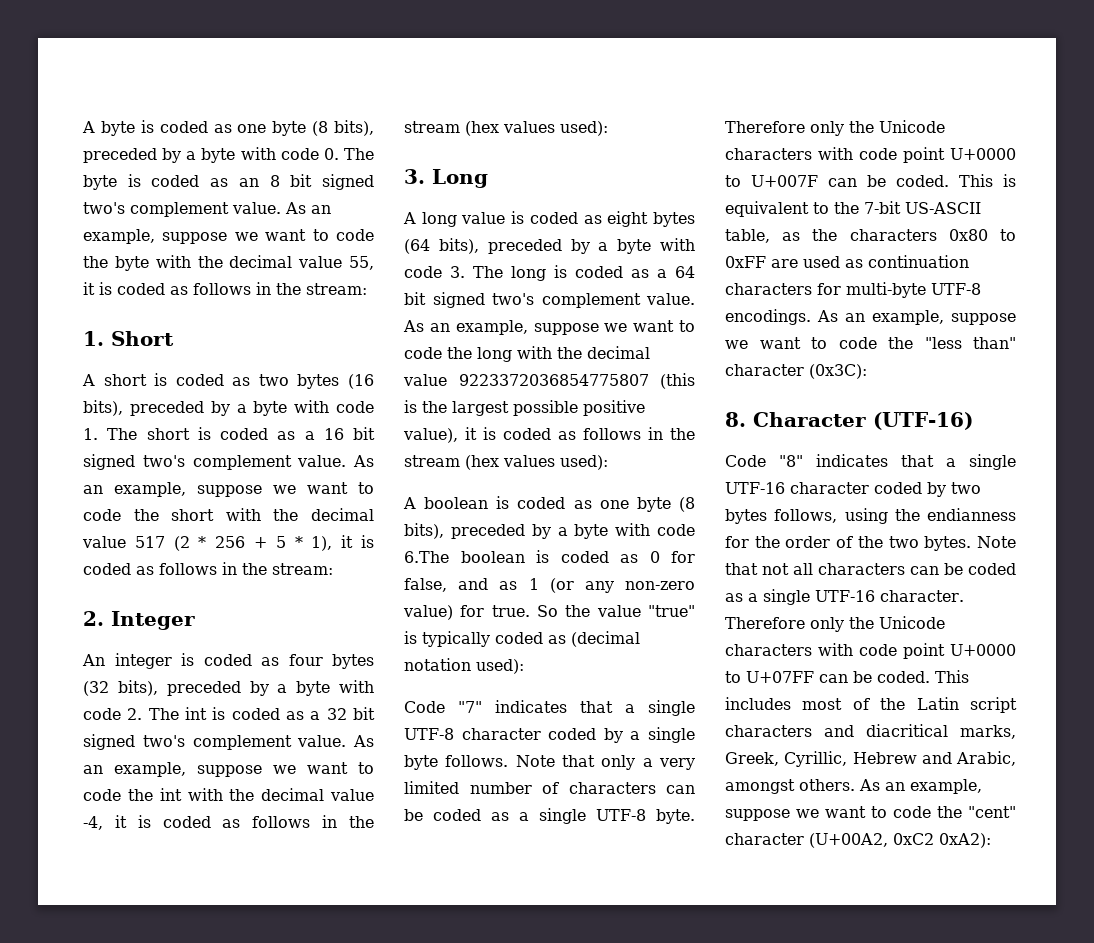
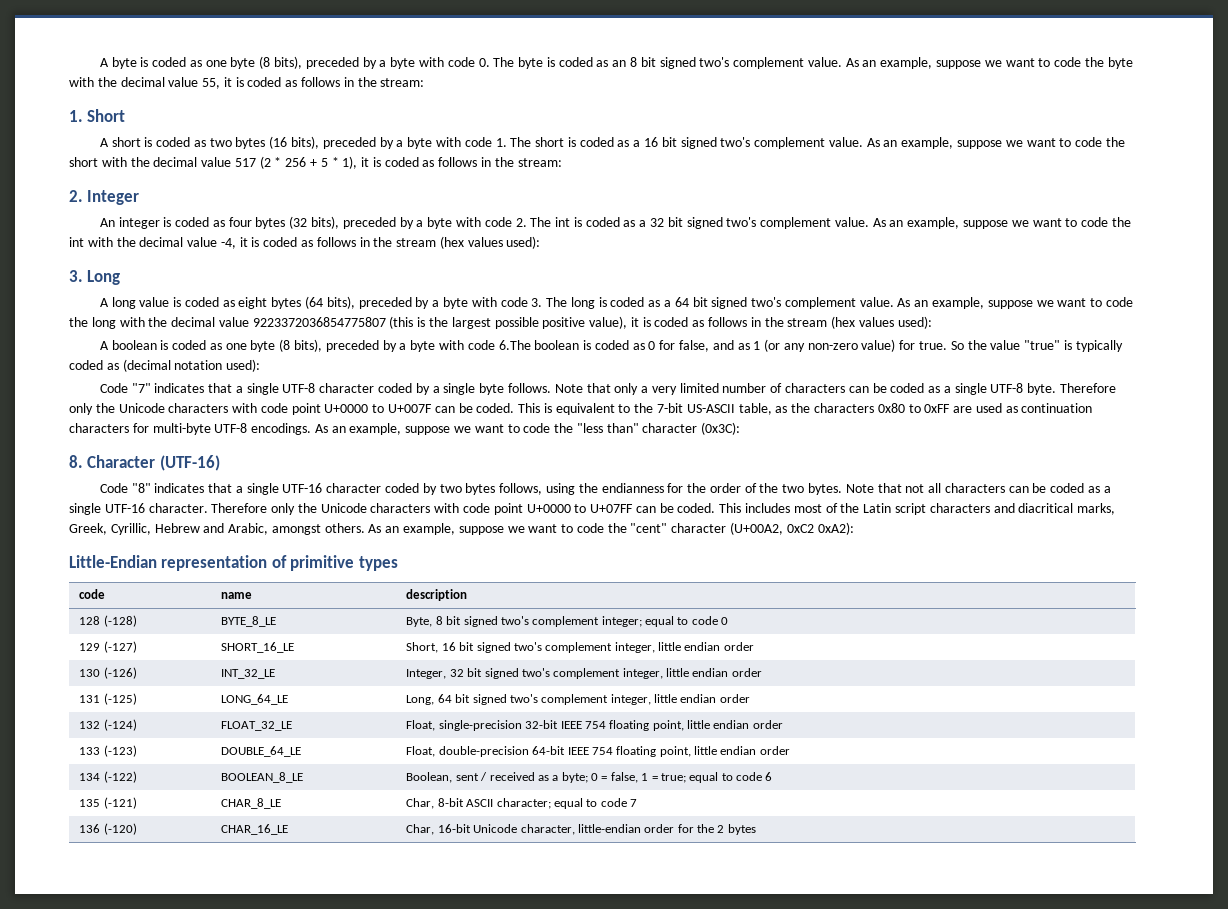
(991, 840) none -> [69,555,398,571] [79,589,106,599] [221,592,253,599] [406,589,468,601] [79,615,137,627] [221,616,277,627] [406,616,729,627] [79,641,137,653] [221,642,295,653] [406,642,754,653] [79,667,137,679] [221,669,276,679] [406,668,762,679] [79,693,137,705] [221,694,289,705] [406,694,750,705] [79,719,137,731] [221,721,293,731] [406,720,783,731] [79,745,137,757] [221,746,302,757] [406,746,790,757] [79,771,137,783] [221,772,304,783] [406,772,773,783] [79,797,137,809] [221,798,282,809] [406,798,638,809] [79,823,137,835] [221,824,289,835] [406,824,756,835] // Little-Endian representation of primitive types // code | name | description // 128 (-128) | BYTE_8_LE | Byte, 8 bit signed two's complement integer; equal to code 0 // 129 (-127) | SHORT_16_LE | Short, 16 bit signed two's complement integer, little endian order // 130 (-126) | INT_32_LE | Integer, 32 bit signed two's complement integer, little endian order // 131 (-125) | LONG_64_LE | Long, 64 bit signed two's complement integer, little endian order // 132 (-124) | FLOAT_32_LE | Float, single-precision 32-bit IEEE 754 floating point, little endian order // 133 (-123) | DOUBLE_64_LE | Float, double-precision 64-bit IEEE 754 floating point, little endian order // 134 (-122) | BOOLEAN_8_LE | Boolean, sent / received as a byte; 0 = false, 1 = true; equal to code 6 // 135 (-121) | CHAR_8_LE | Char, 8-bit ASCII character; equal to code 7 // 136 (-120) | CHAR_16_LE | Char, 16-bit Unicode character, little-endian order for the 2 bytes

